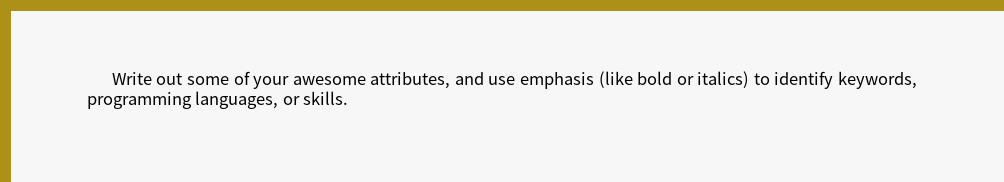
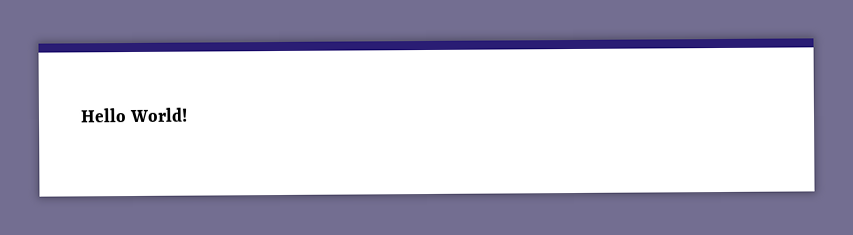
[111,71,917,89] [87,91,349,109] Write out some of your awesome attributes, and use emphasis (like bold or italics) to identify keywords, programming languages, or skills. -> [80,107,189,123] Hello World!

